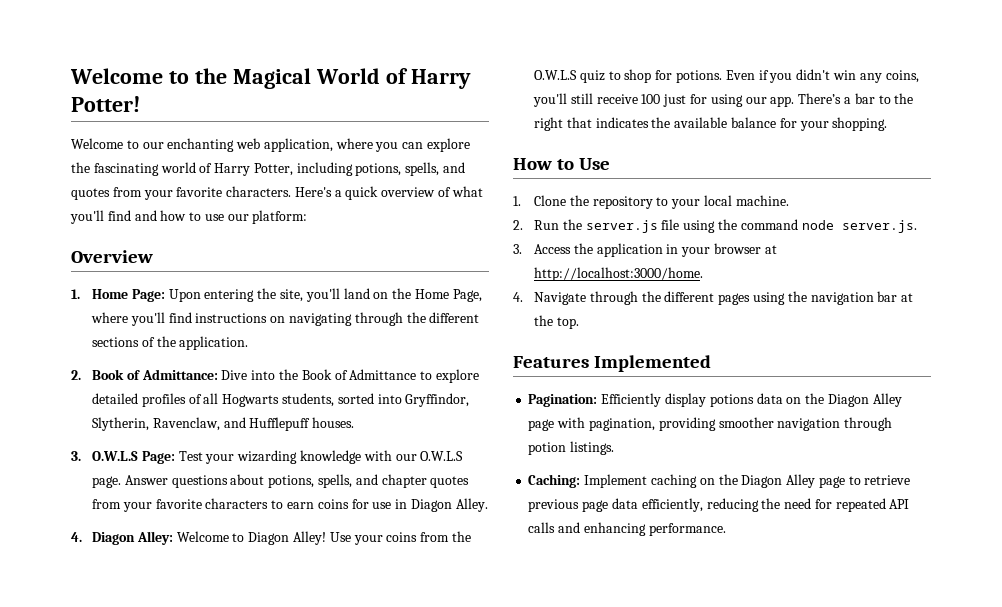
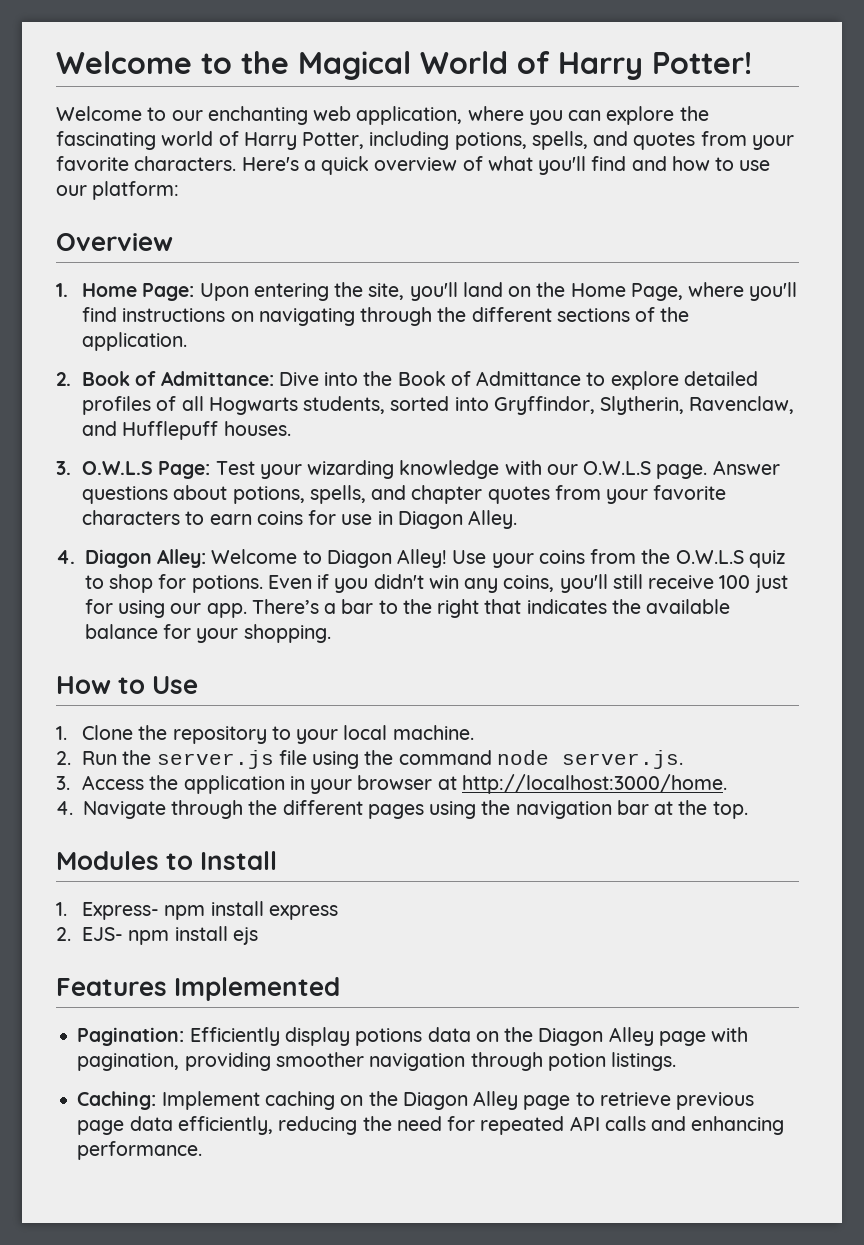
(579, 323) none -> [56,851,278,870] [56,901,338,920] [56,926,258,945] // Modules to Install // 1. Express- npm install express // 2. EJS- npm install ejs

